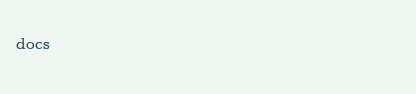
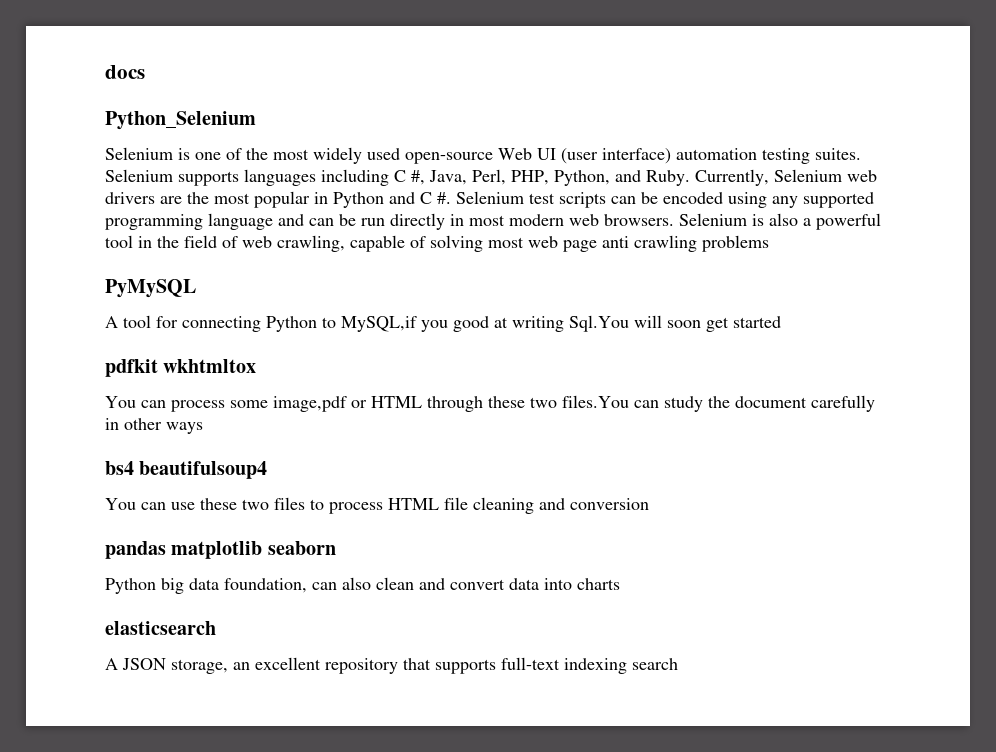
(50, 43) none -> [105,111,256,130] [105,147,861,164] [105,169,877,186] [105,191,874,208] [105,213,881,230] [105,235,769,252] [105,279,196,298] [105,315,781,332] [105,359,257,377] [105,395,875,412] [105,418,203,434] [105,461,268,479] [105,497,649,514] [105,541,336,559] [105,577,620,594] [105,621,216,635] [105,657,678,674] // Python_Selenium // Selenium is one of the most widely used open-source Web UI (user interface) automation testing suites. Selenium supports languages including C #, Java, Perl, PHP, Python, and Ruby. Currently, Selenium web drivers are the most popular in Python and C #. Selenium test scripts can be encoded using any supported programming language and can be run directly in most modern web browsers. Selenium is also a powerful tool in the field of web crawling, capable of solving most web page anti crawling problems // PyMySQL // A tool for connecting Python to MySQL,if you good at writing Sql.You will soon get started // pdfkit wkhtmltox // You can process some image,pdf or HTML through these two files.You can study the document carefully in other ways // bs4 beautifulsoup4 // You can use these two files to process HTML file cleaning and conversion // pandas matplotlib seaborn // Python big data foundation, can also clean and convert data into charts // elasticsearch // A JSON storage, an excellent repository that supports full-text indexing search

